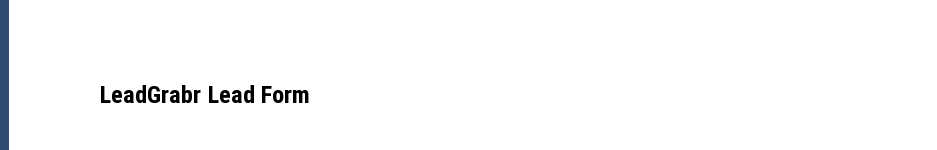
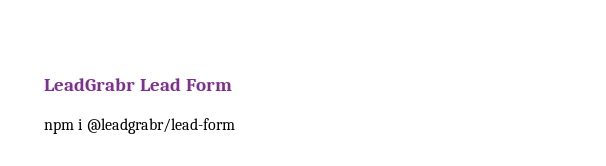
(311, 94) none -> [44,118,235,134] // npm i @leadgrabr/lead-form

